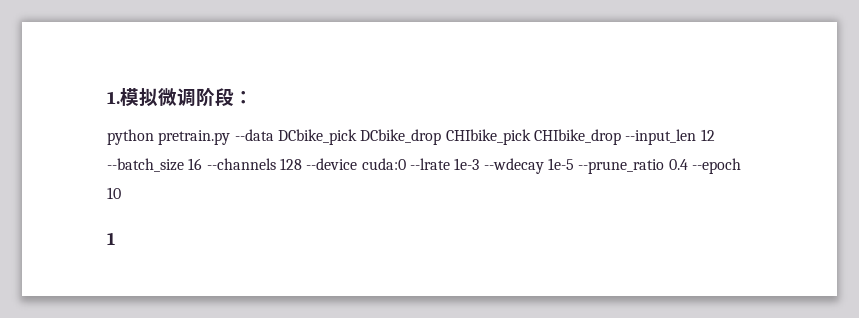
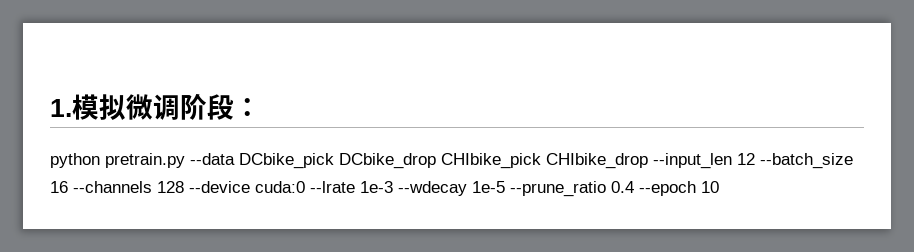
[107,232,115,245] // 1 -> (719, 187) none

